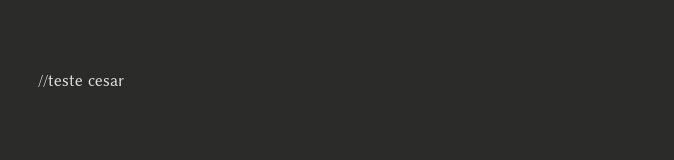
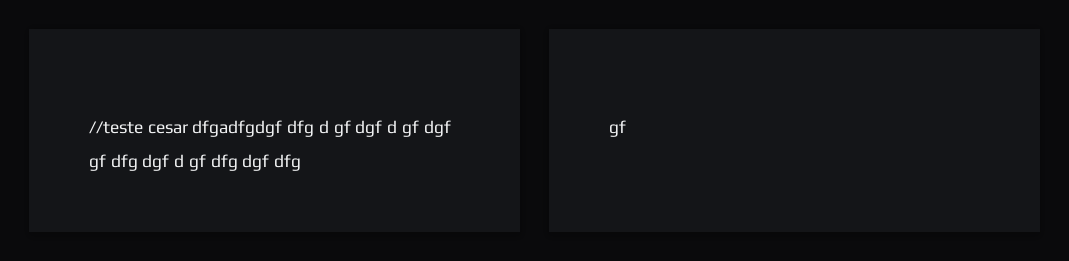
(124, 82) none -> [192,120,451,137] [89,154,302,171] [609,120,626,137] dfgadfgdgf dfg d gf dgf d gf dgf // gf dfg dgf d gf dfg dgf dfg // gf

